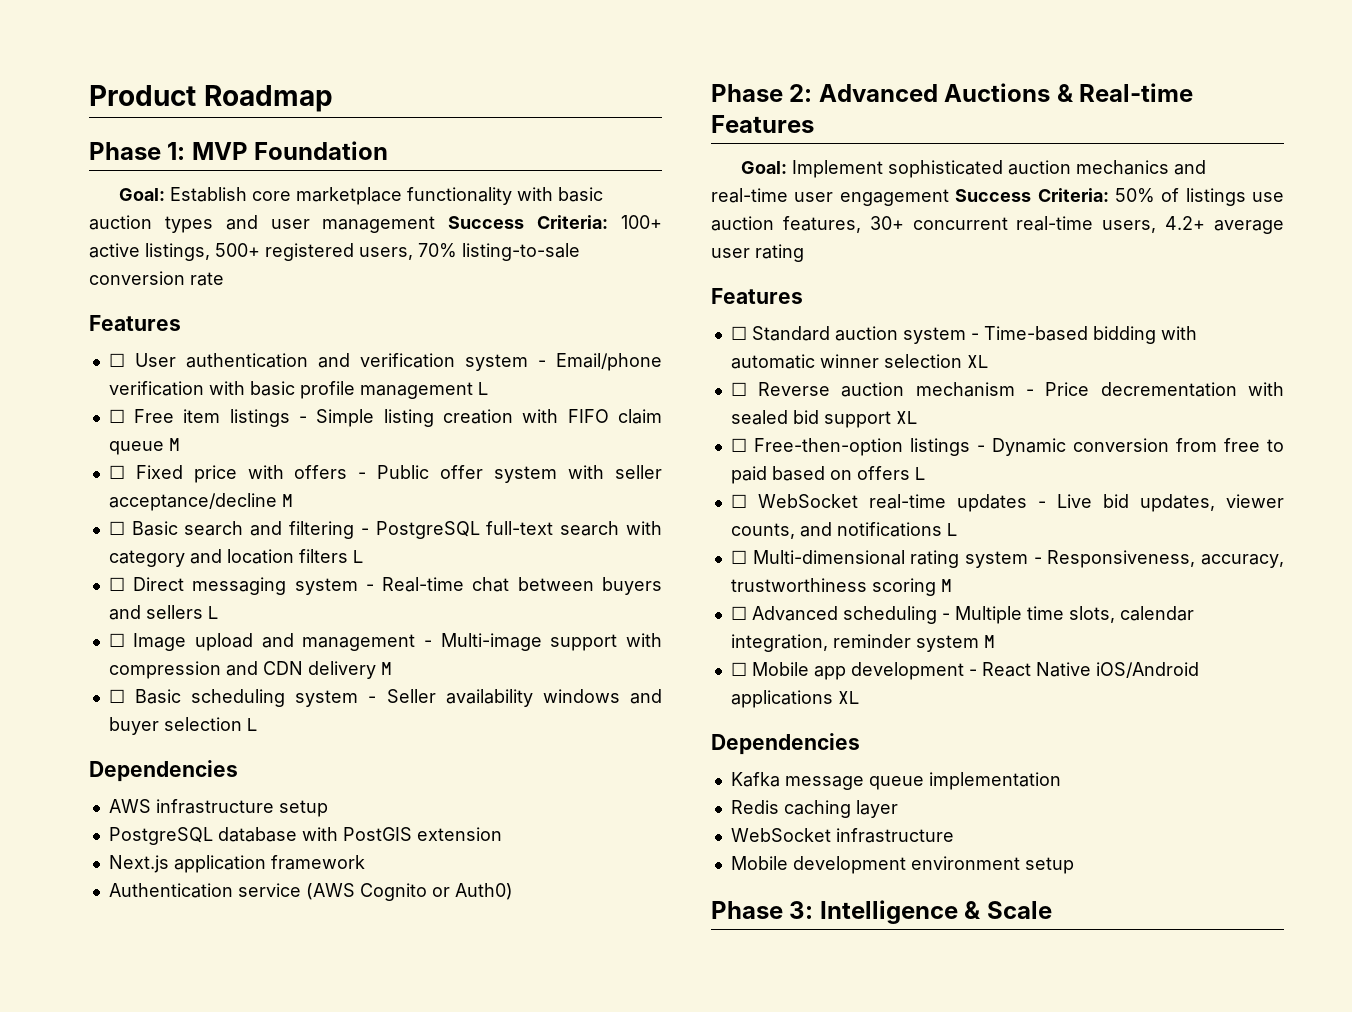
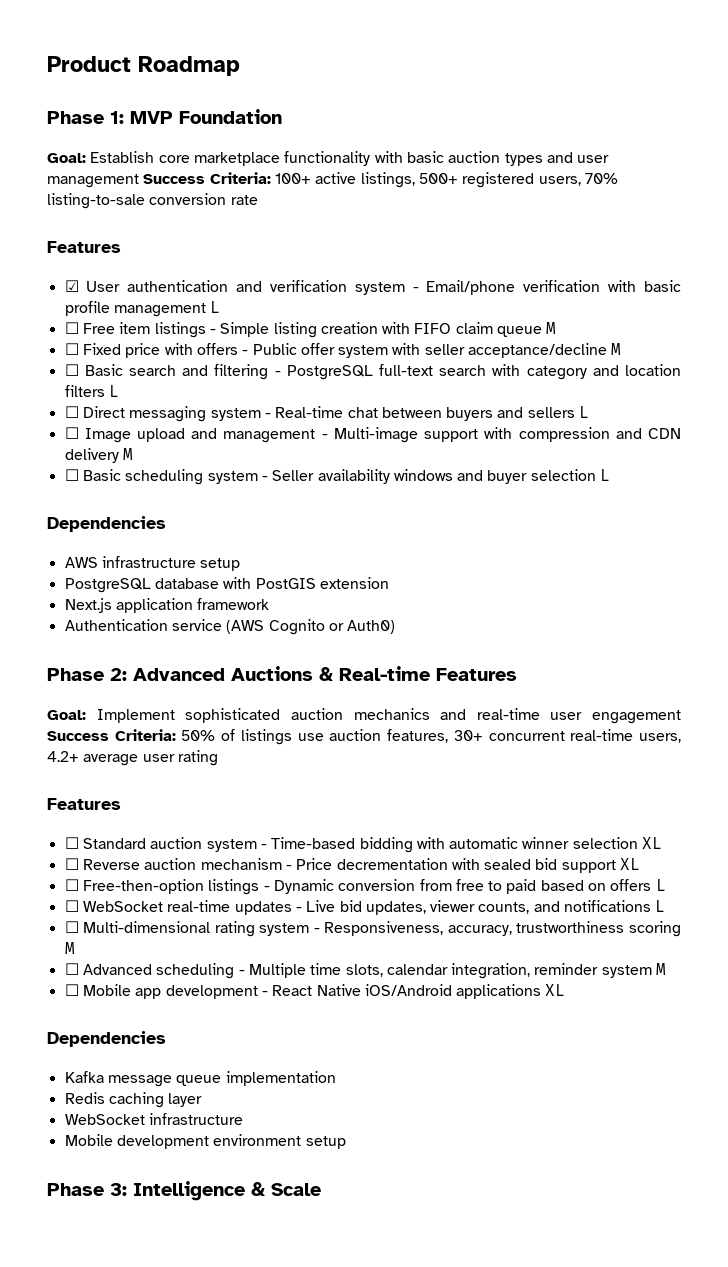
[108,353,125,367] ☐ -> [64,280,79,292] ☑

